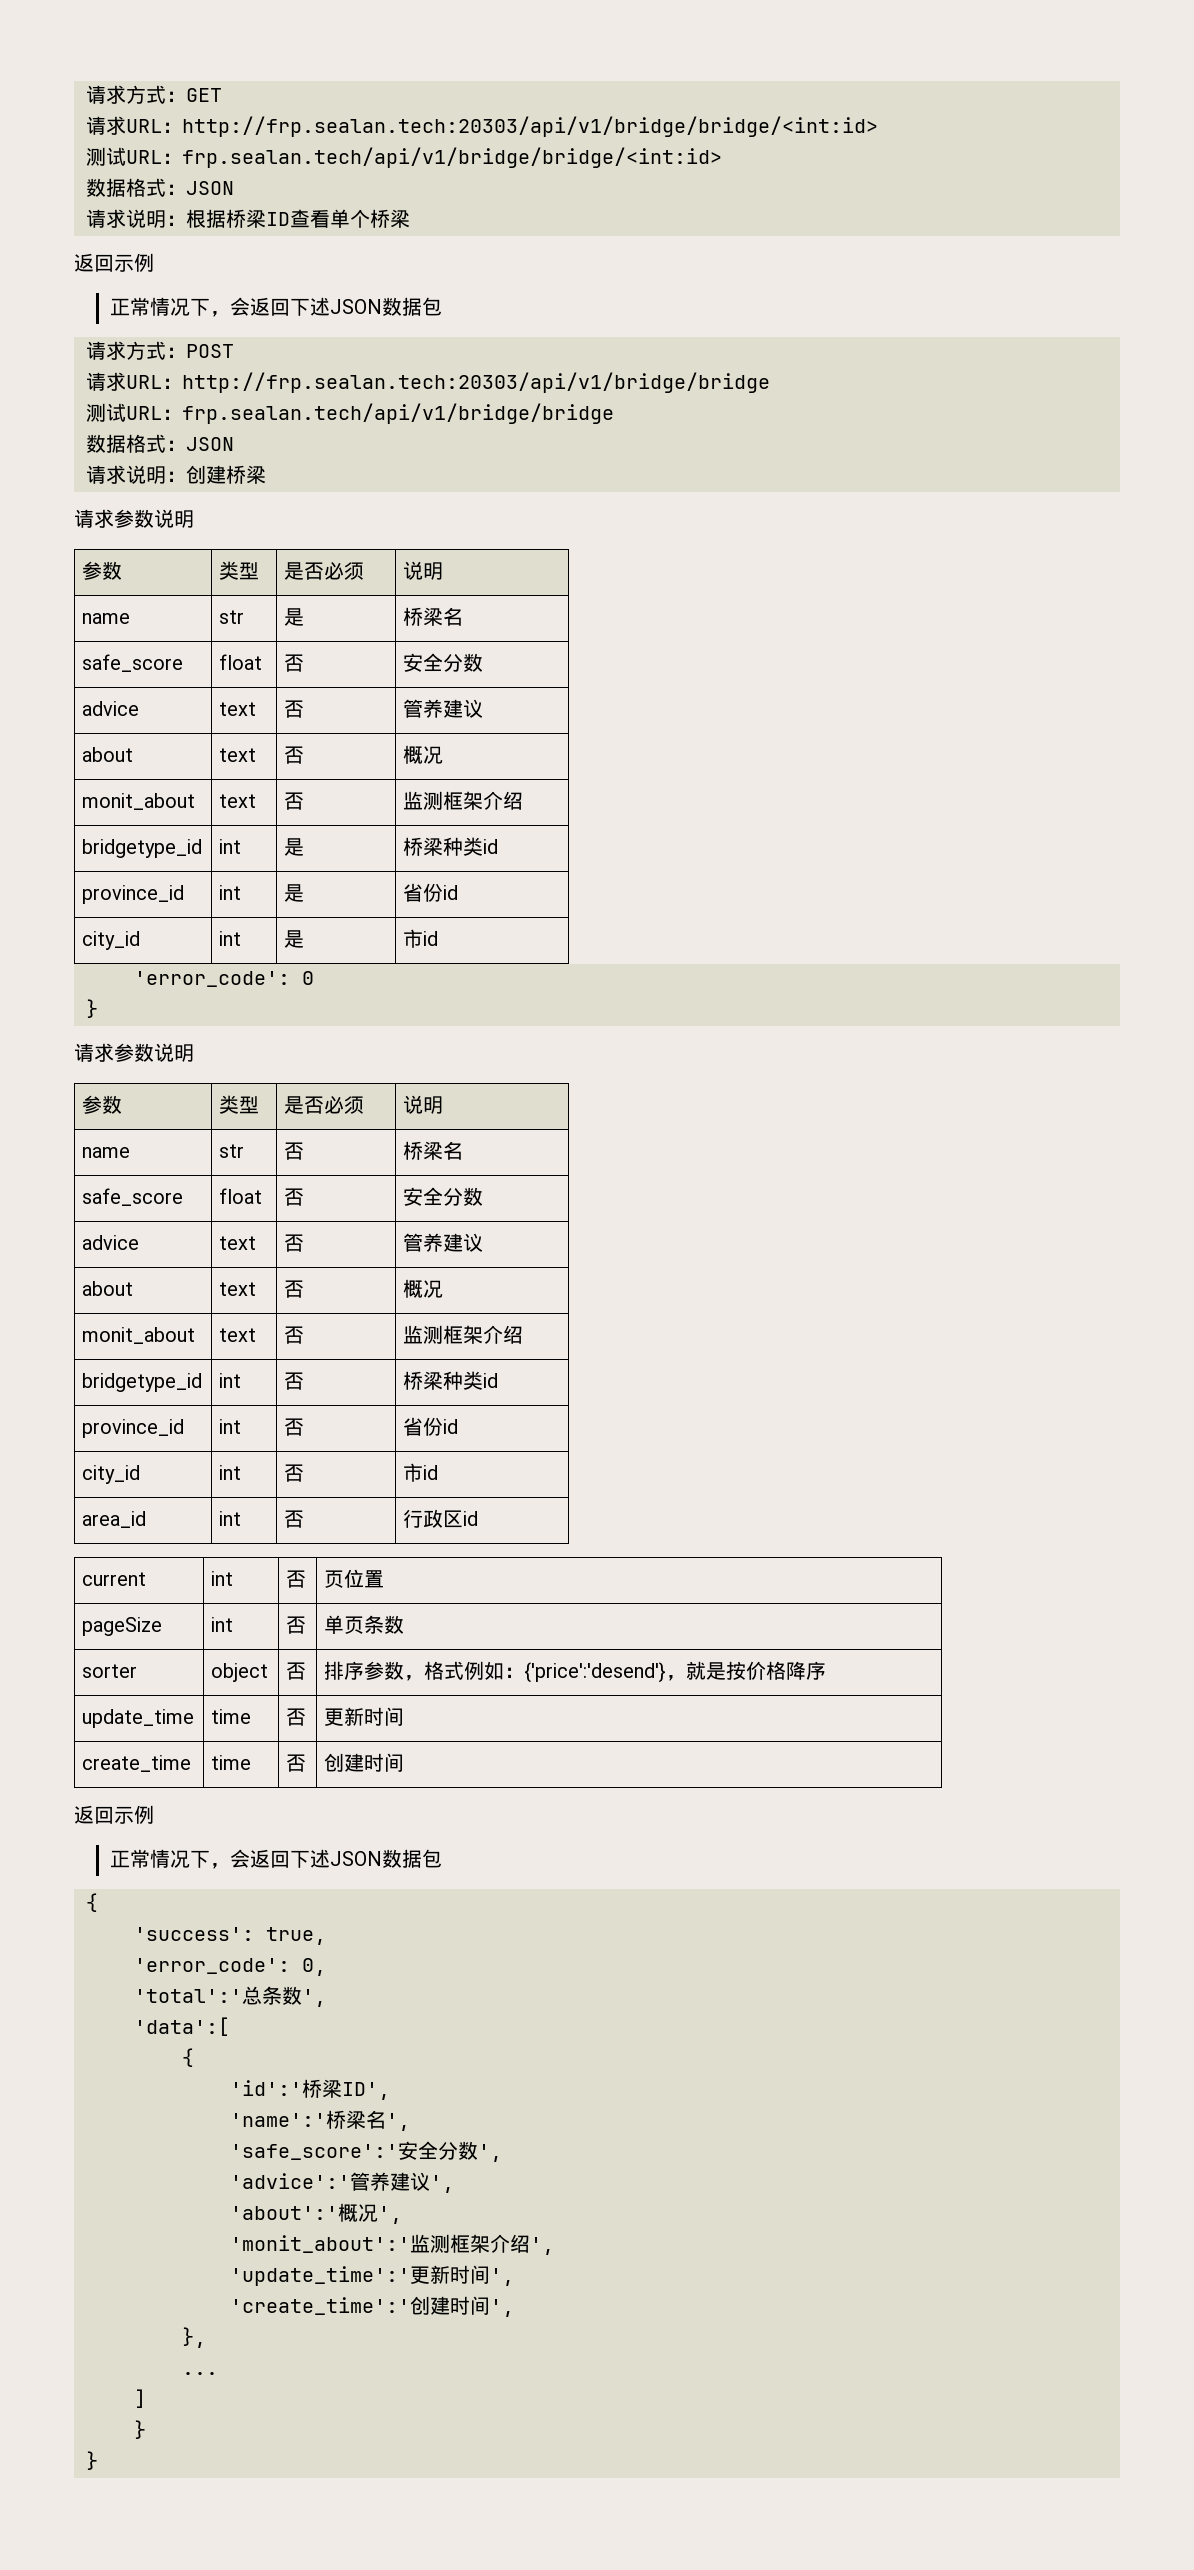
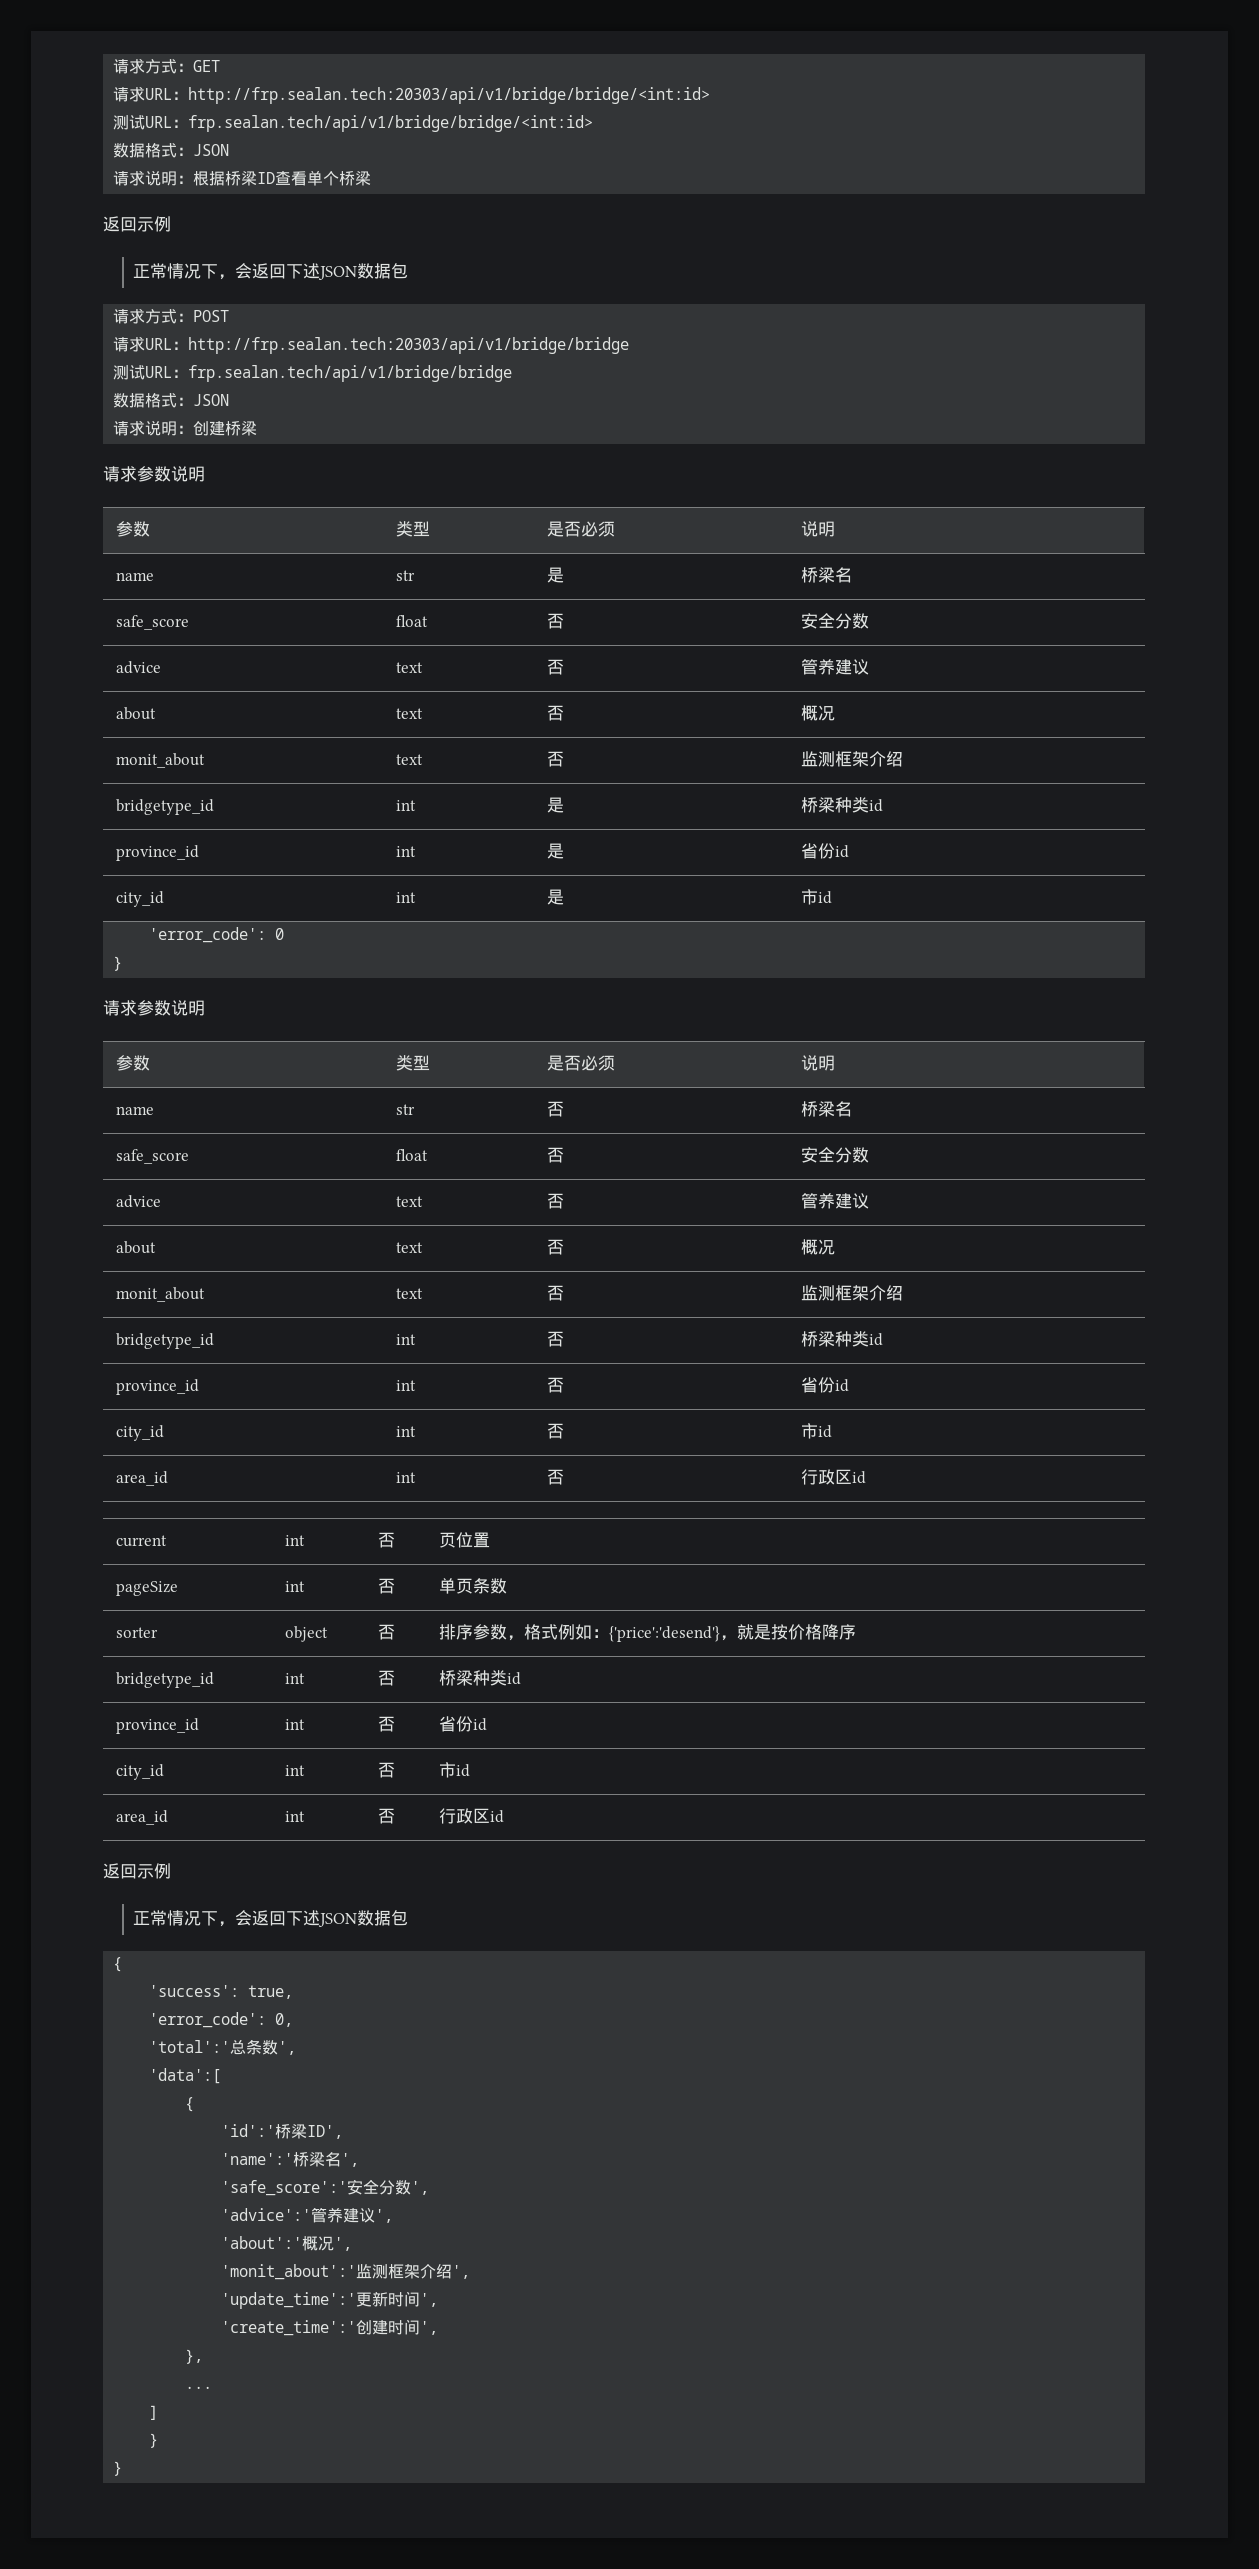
[82,1709,195,1728] [211,1709,252,1724] [286,1708,307,1726] [324,1707,405,1726] [82,1755,192,1772] [211,1755,252,1770] [286,1754,307,1772] [324,1753,405,1772] update_time | time | 否 | 更新时间 // create_time | time | 否 | 创建时间 -> [116,1672,215,1688] [285,1673,306,1684] [378,1670,396,1686] [439,1670,522,1686] [116,1718,200,1734] [285,1719,306,1730] [378,1716,396,1732] [439,1716,488,1732] [116,1764,165,1780] [285,1765,306,1776] [378,1762,396,1778] [439,1762,471,1778] [116,1810,169,1825] [285,1811,306,1822] [378,1808,396,1824] [439,1808,505,1824] bridgetype_id | int | 否 | 桥梁种类id // province_id | int | 否 | 省份id // city_id | int | 否 | 市id // area_id | int | 否 | 行政区id

